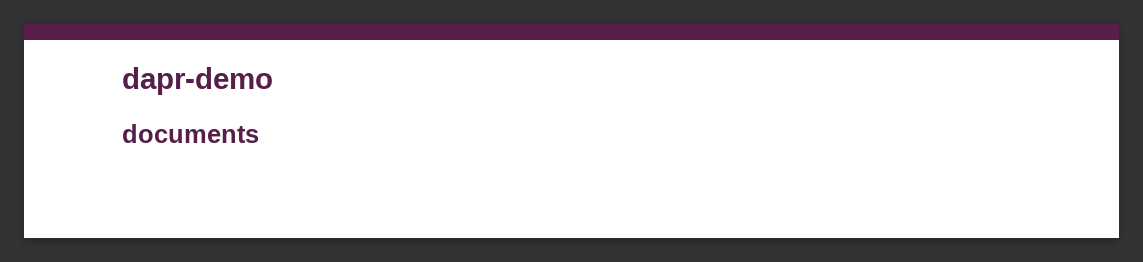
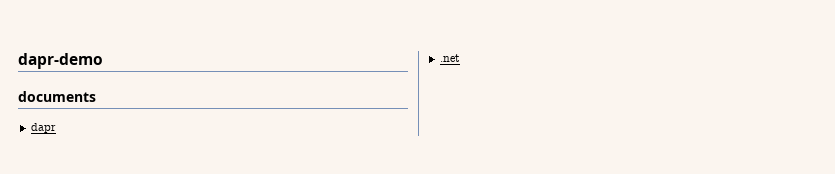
(259, 133) none -> [30,123,56,133] [439,54,460,62] // dapr // .net

